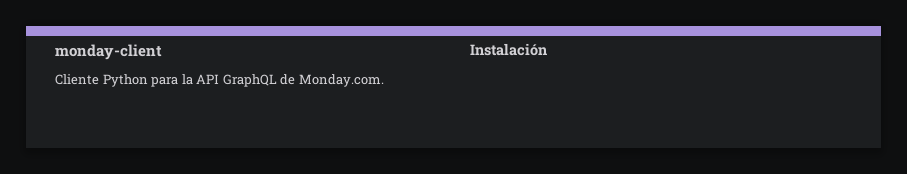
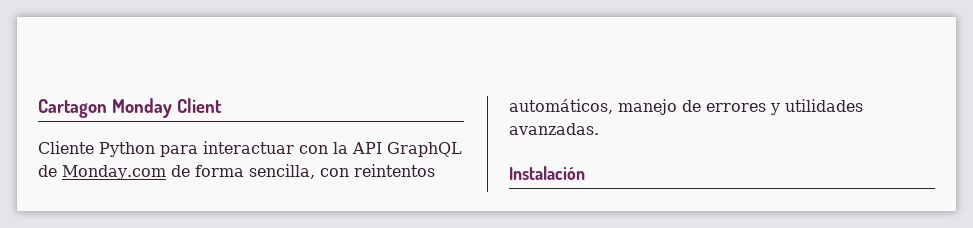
[55,44,162,60] monday-client -> [38,98,222,118] Cartagon Monday Client
(179, 82) none -> [203,141,328,154] interactuar con
[298,74,384,87] Monday.com. -> [62,164,435,180] [509,99,863,115] [509,123,599,135] Monday.com de forma sencilla, con reintentos automáticos, manejo de errores y utilidades avanzadas.

